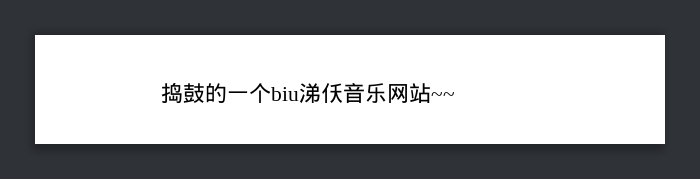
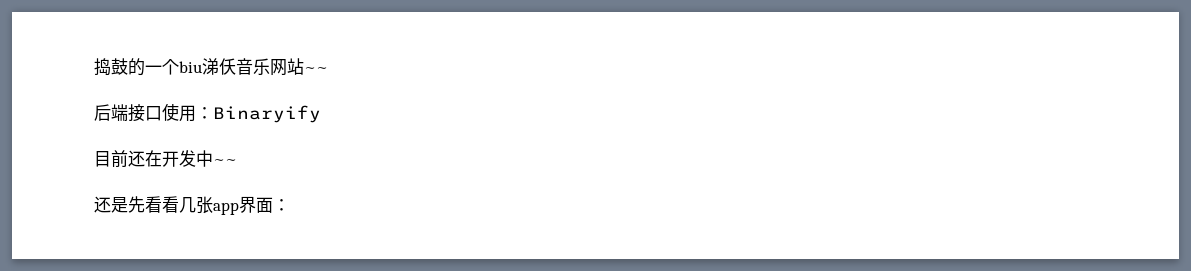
(456, 96) none -> [94,103,321,123] [94,150,237,168] [94,196,290,215] // 后端接口使用：Binaryify // 目前还在开发中~~ // 还是先看看几张app界面：

